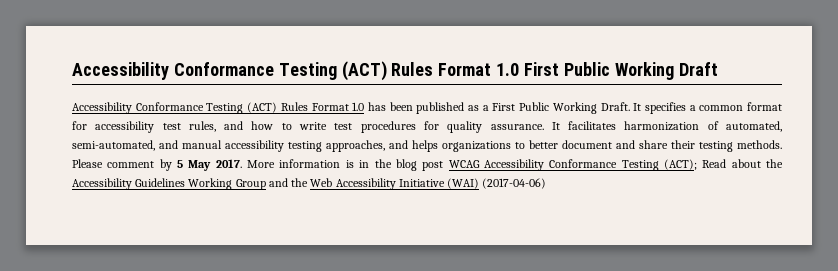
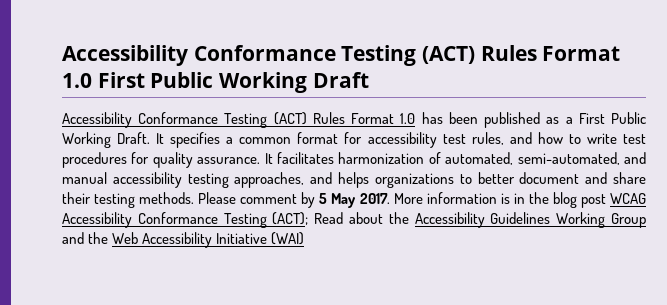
[482,178,547,189] (2017-04-06) -> (305, 238) none

